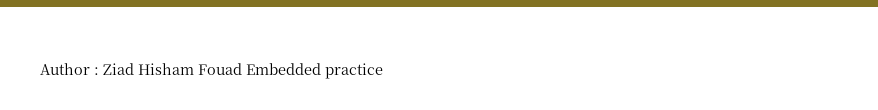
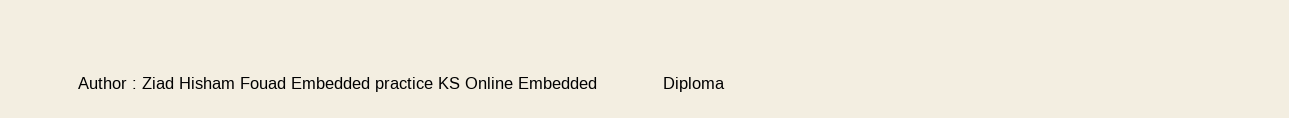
(383, 71) none -> [438,77,725,92] KS Online Embedded Diploma

